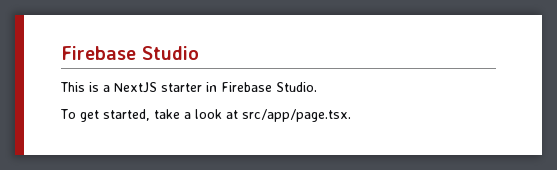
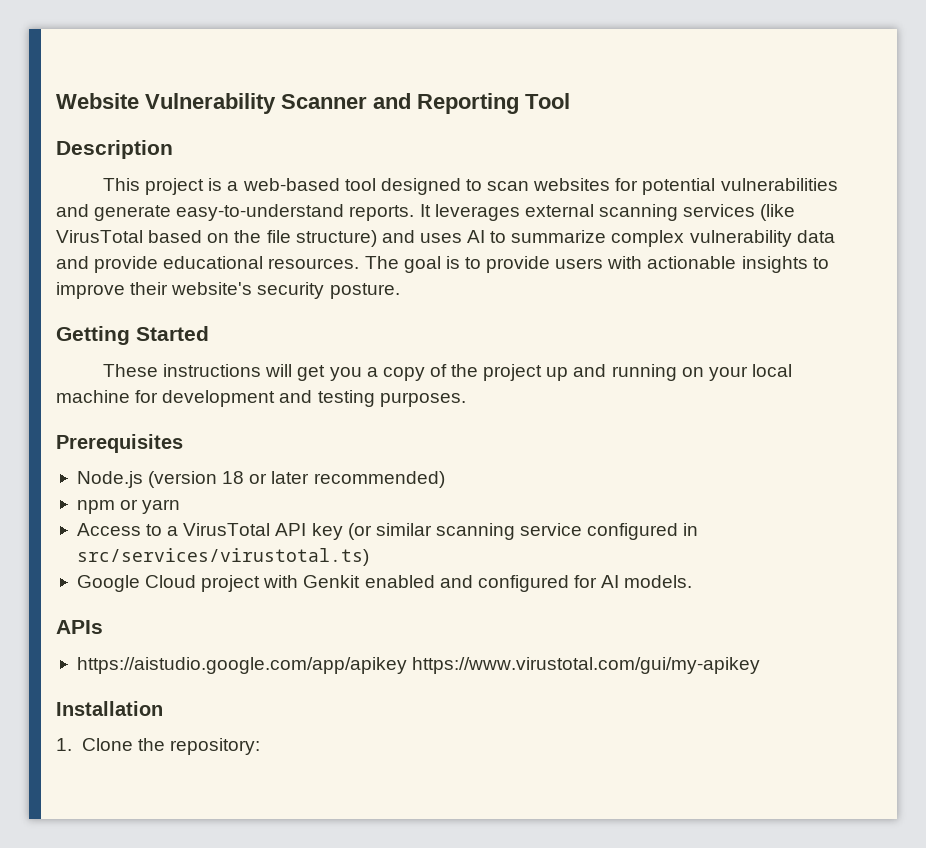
[61,46,199,60] Firebase Studio -> [56,93,570,114] [56,140,173,159] Website Vulnerability Scanner and Reporting Tool // Description
(85, 87) none -> [145,178,205,195] project
[114,82,317,93] [60,109,351,122] NextJS starter in Firebase Studio. // To get started, take a look at src/app/page.tsx. -> [242,178,838,195] [56,204,796,221] [56,230,835,247] [56,256,829,273] [56,282,400,299] [56,326,209,345] [103,364,792,381] [56,390,466,407] [56,434,183,453] [76,471,445,488] [76,499,181,514] [76,523,699,540] [76,548,369,566] [76,575,693,592] [56,620,103,634] [76,657,761,674] [56,701,163,716] [56,738,260,755] web-based tool designed to scan websites for potential vulnerabilities and generate easy-to-understand reports. It leverages external scanning services (like VirusTotal based on the file structure) and uses AI to summarize complex vulnerability data and provide educational resources. The goal is to provide users with actionable insights to improve their website's security posture. // Getting Started // These instructions will get you a copy of the project up and running on your local machine for development and testing purposes. // Prerequisites // Node.js (version 18 or later recommended) // npm or yarn // Access to a VirusTotal API key (or similar scanning service configured in src/services/virustotal.ts) // Google Cloud project with Genkit enabled and configured for AI models. // APIs // https://aistudio.google.com/app/apikey https://www.virustotal.com/gui/my-apikey // Installation // 1. Clone the repository:

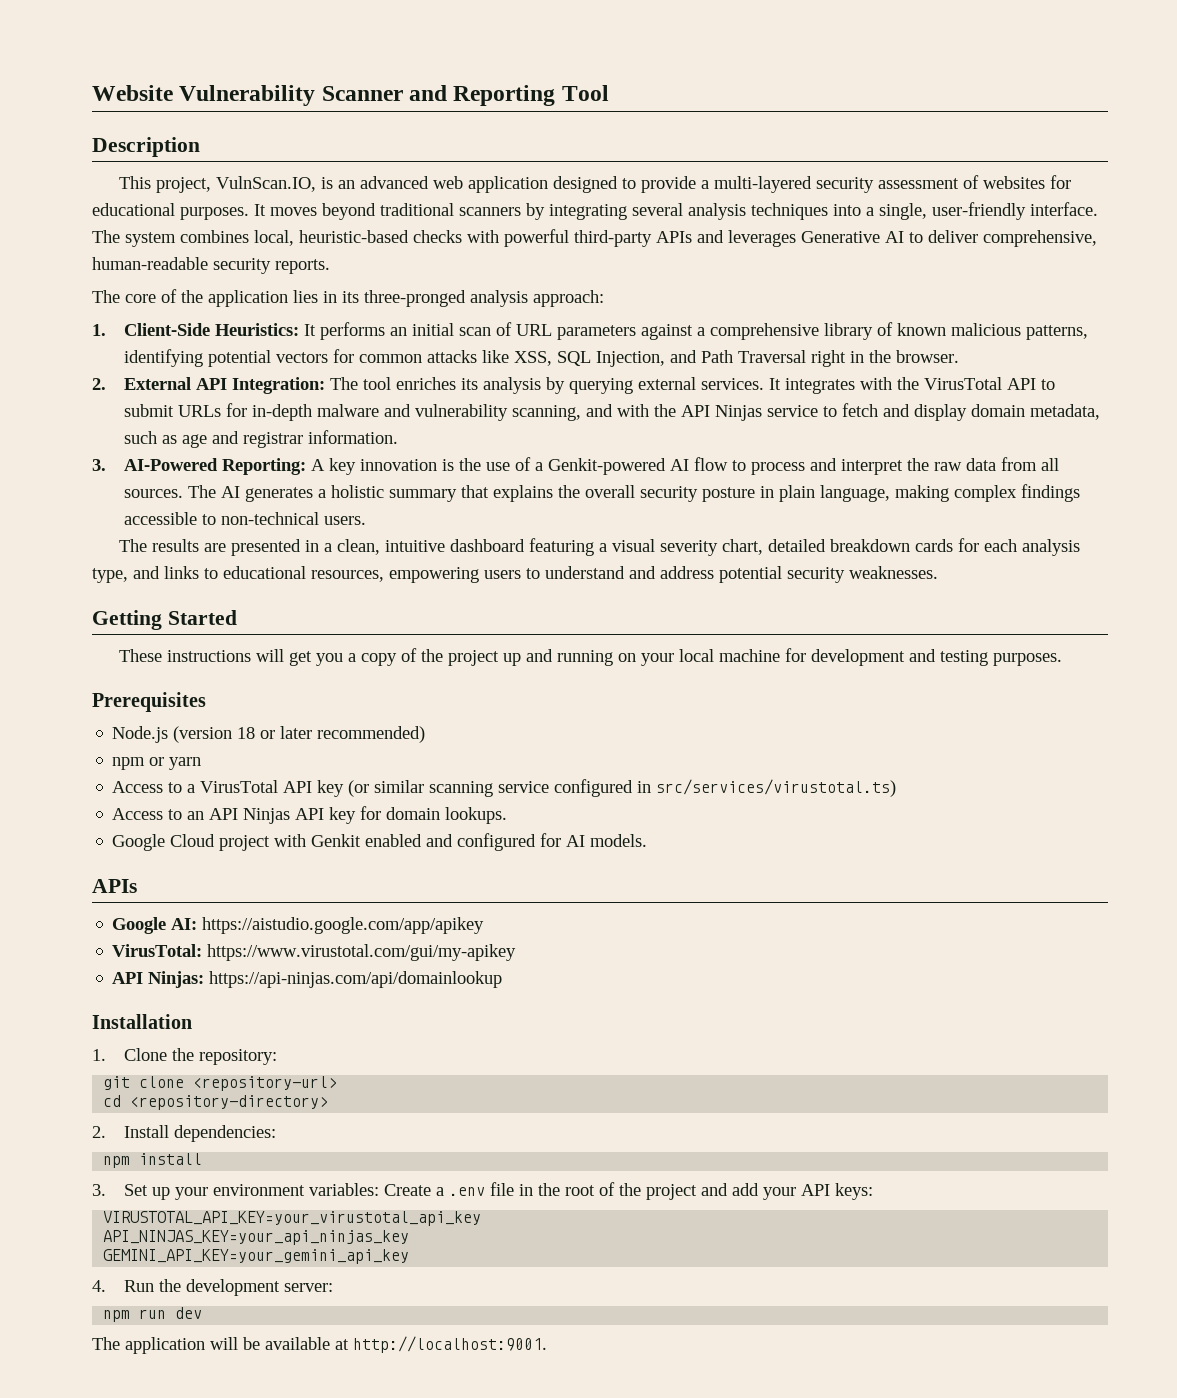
[145,178,838,195] [56,204,796,221] [56,230,835,247] [56,256,829,273] [56,282,400,299] project is a web-based tool designed to scan websites for potential vulnerabilities and generate easy-to-understand reports. It leverages external scanning services (like VirusTotal based on the file structure) and uses AI to summarize complex vulnerability data and provide educational resources. The goal is to provide users with actionable insights to improve their website's security posture. -> [155,175,1071,193] [92,202,1098,220] [92,229,1097,247] [92,257,330,274] [92,289,604,307] [92,322,1089,340] [124,349,960,367] [92,377,1056,394] [124,403,1101,421] [124,430,399,448] [92,457,1060,475] [124,484,1081,502] [124,512,367,525] [118,538,1080,556] [92,566,938,583] project, VulnScan.IO, is an advanced web application designed to provide a multi-layered security assessment of websites for educational purposes. It moves beyond traditional scanners by integrating several analysis techniques into a single, user-friendly interface. The system combines local, heuristic-based checks with powerful third-party APIs and leverages Generative AI to deliver comprehensive, human-readable security reports. // The core of the application lies in its three-pronged analysis approach: // 1. Client-Side Heuristics: It performs an initial scan of URL parameters against a comprehensive library of known malicious patterns, identifying potential vectors for common attacks like XSS, SQL Injection, and Path Traversal right in the browser. // 2. External API Integration: The tool enriches its analysis by querying external services. It integrates with the VirusTotal API to submit URLs for in-depth malware and vulnerability scanning, and with the API Ninjas service to fetch and display domain metadata, such as age and registrar information. // 3. AI-Powered Reporting: A key innovation is the use of a Genkit-powered AI flow to process and interpret the raw data from all sources. The AI generates a holistic summary that explains the overall security posture in plain language, making complex findings accessible to non-technical users. // The results are presented in a clean, intuitive dashboard featuring a visual severity chart, detailed breakdown cards for each analysis type, and links to educational resources, empowering users to understand and address potential security weaknesses.
(369, 557) none -> [112,806,508,824] // Access to an API Ninjas API key for domain lookups.
(103, 627) none -> [112,917,198,934] Google AI:
(407, 665) none -> [112,944,203,957] // VirusTotal:
(761, 665) none -> [112,971,503,988] // API Ninjas: https://api-ninjas.com/api/domainlookup
(260, 746) none -> [103,1076,338,1091] [103,1095,329,1110] [92,1125,277,1142] [103,1153,203,1168] [92,1182,874,1200] [103,1211,482,1226] [103,1230,410,1245] [103,1249,410,1264] [92,1279,334,1296] [103,1307,203,1322] [92,1336,547,1354] // git clone <repository-url> // cd <repository-directory> // 2. Install dependencies: // npm install // 3. Set up your environment variables: Create a .env file in the root of the project and add your API keys: // VIRUSTOTAL_API_KEY=your_virustotal_api_key // API_NINJAS_KEY=your_api_ninjas_key // GEMINI_API_KEY=your_gemini_api_key // 4. Run the development server: // npm run dev // The application will be available at http://localhost:9001.

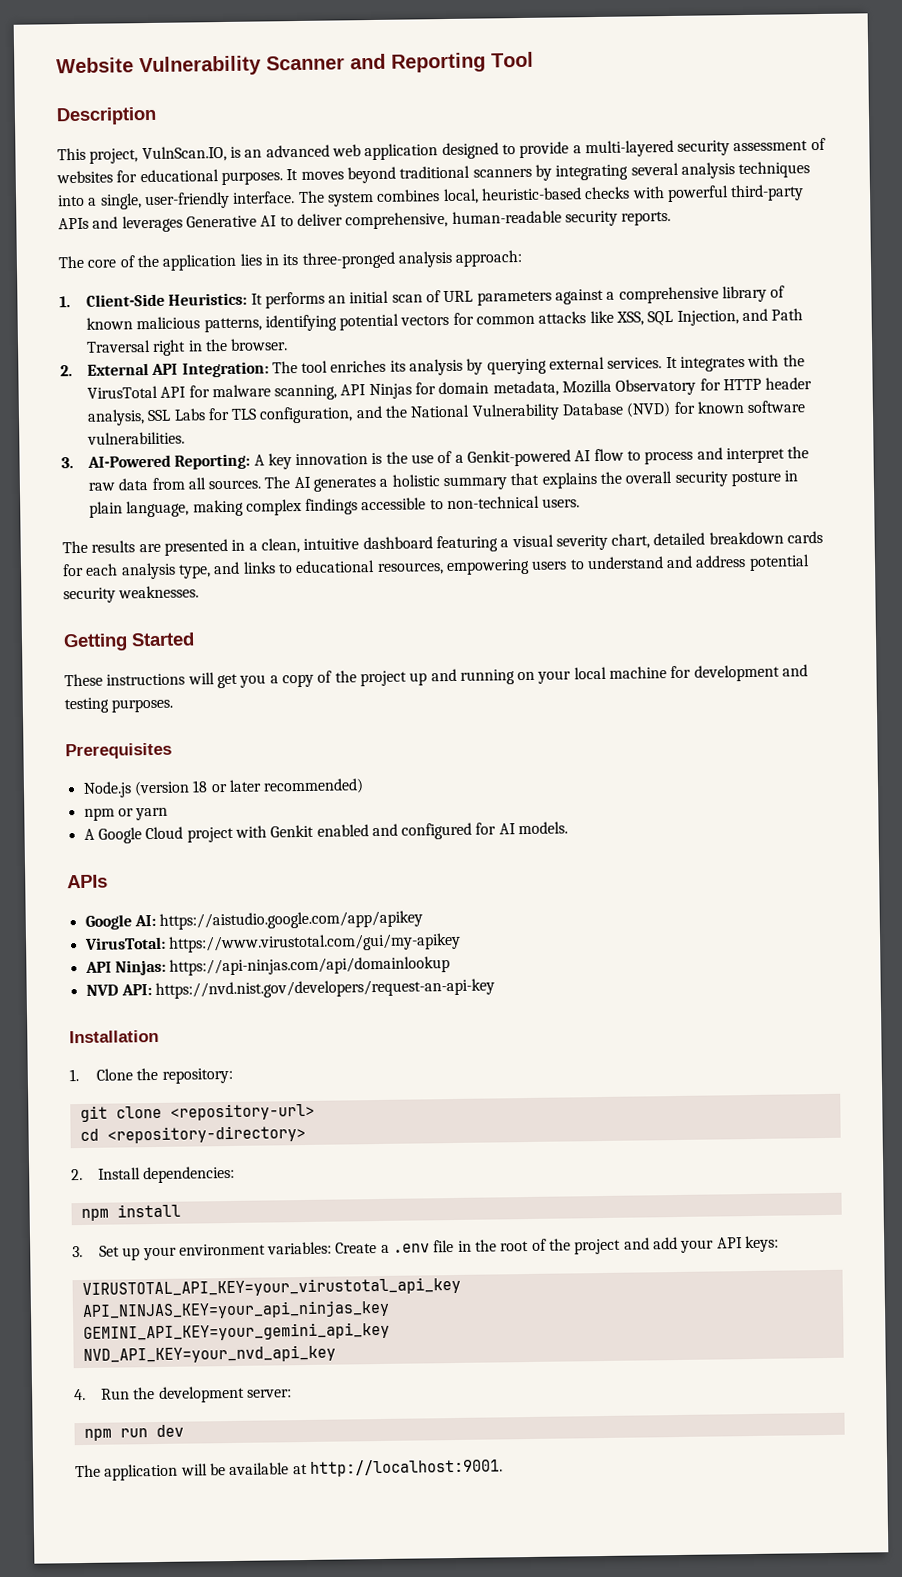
[1041,379,1056,390] [124,403,1101,421] [124,430,399,448] to submit URLs for in-depth malware and vulnerability scanning, and with the API Ninjas service to fetch and display domain metadata, such as age and registrar information. -> [188,377,813,401] [86,400,806,426] [86,431,185,445] for malware scanning, API Ninjas for domain metadata, Mozilla Observatory for HTTP header analysis, SSL Labs for TLS configuration, and the National Vulnerability Database (NVD) for known software vulnerabilities.
[112,779,897,797] [112,806,508,824] Access to a VirusTotal API key (or similar scanning service configured in src/services/virustotal.ts) // Access to an API Ninjas API key for domain lookups. // -> [83,828,95,840] A
(503, 979) none -> [85,978,496,999] // NVD API: https://nvd.nist.gov/developers/request-an-api-key
(410, 1256) none -> [82,1344,336,1365] // NVD_API_KEY=your_nvd_api_key

